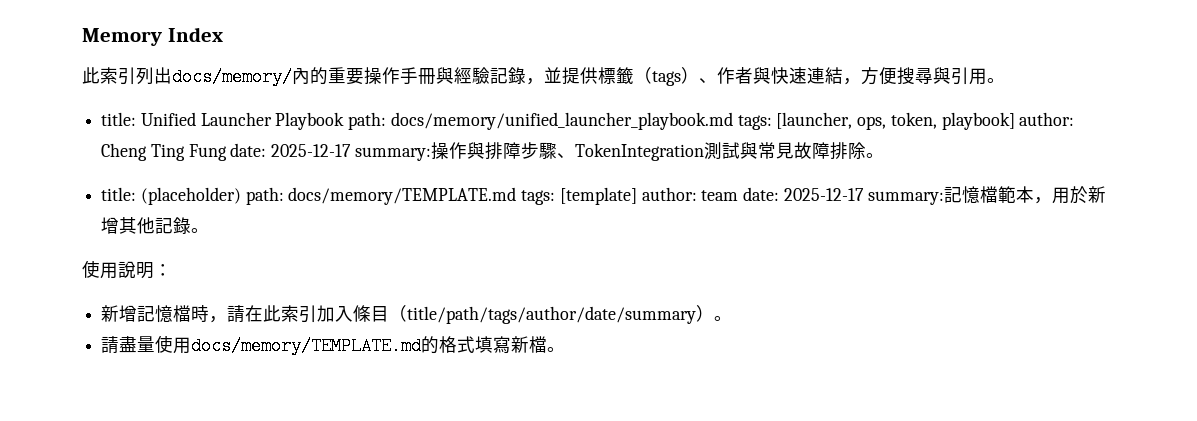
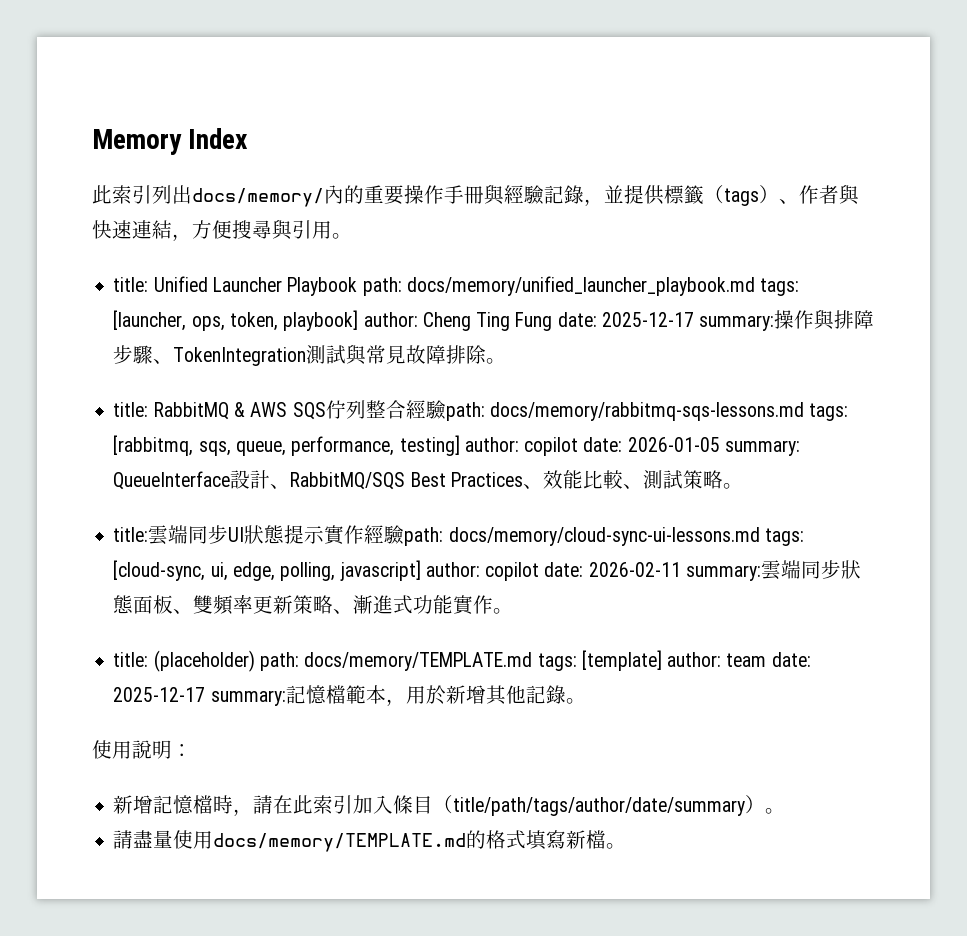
(884, 155) none -> [113,400,849,421] [113,435,800,456] [113,470,743,490] [113,525,804,546] [113,560,861,581] [113,595,514,615] // title: RabbitMQ & AWS SQS佇列整合經驗path: docs/memory/rabbitmq-sqs-lessons.md tags: [rabbitmq, sqs, queue, performance, testing] author: copilot date: 2026-01-05 summary: QueueInterface設計、RabbitMQ/SQS Best Practices、效能比較、測試策略。 // title:雲端同步UI狀態提示實作經驗path: docs/memory/cloud-sync-ui-lessons.md tags: [cloud-sync, ui, edge, polling, javascript] author: copilot date: 2026-02-11 summary:雲端同步狀態面板、雙頻率更新策略、漸進式功能實作。

